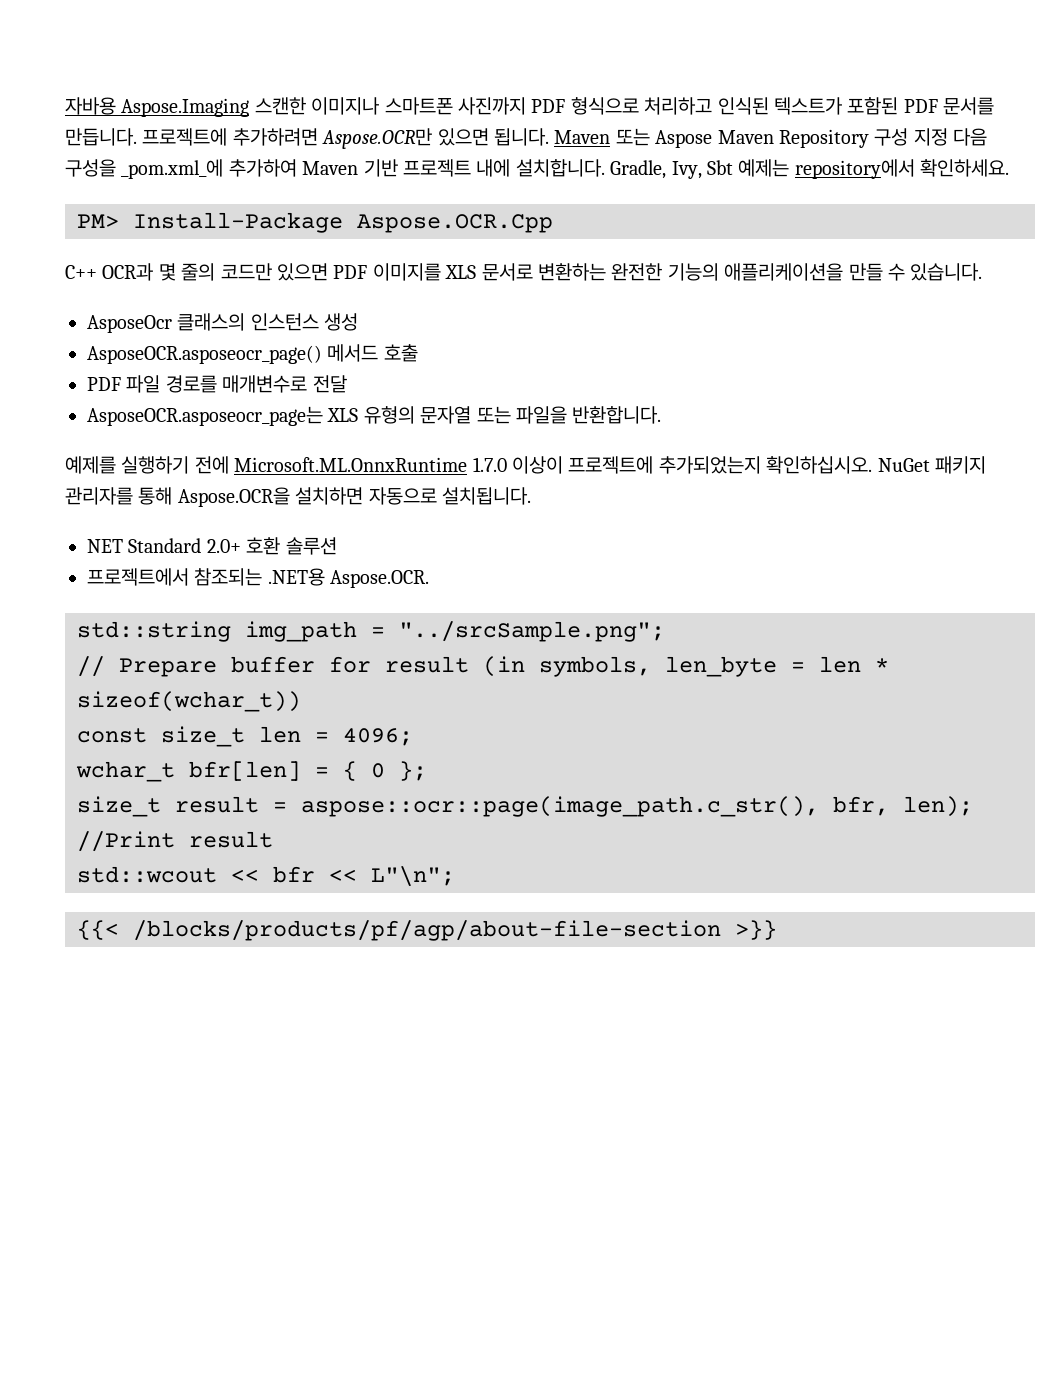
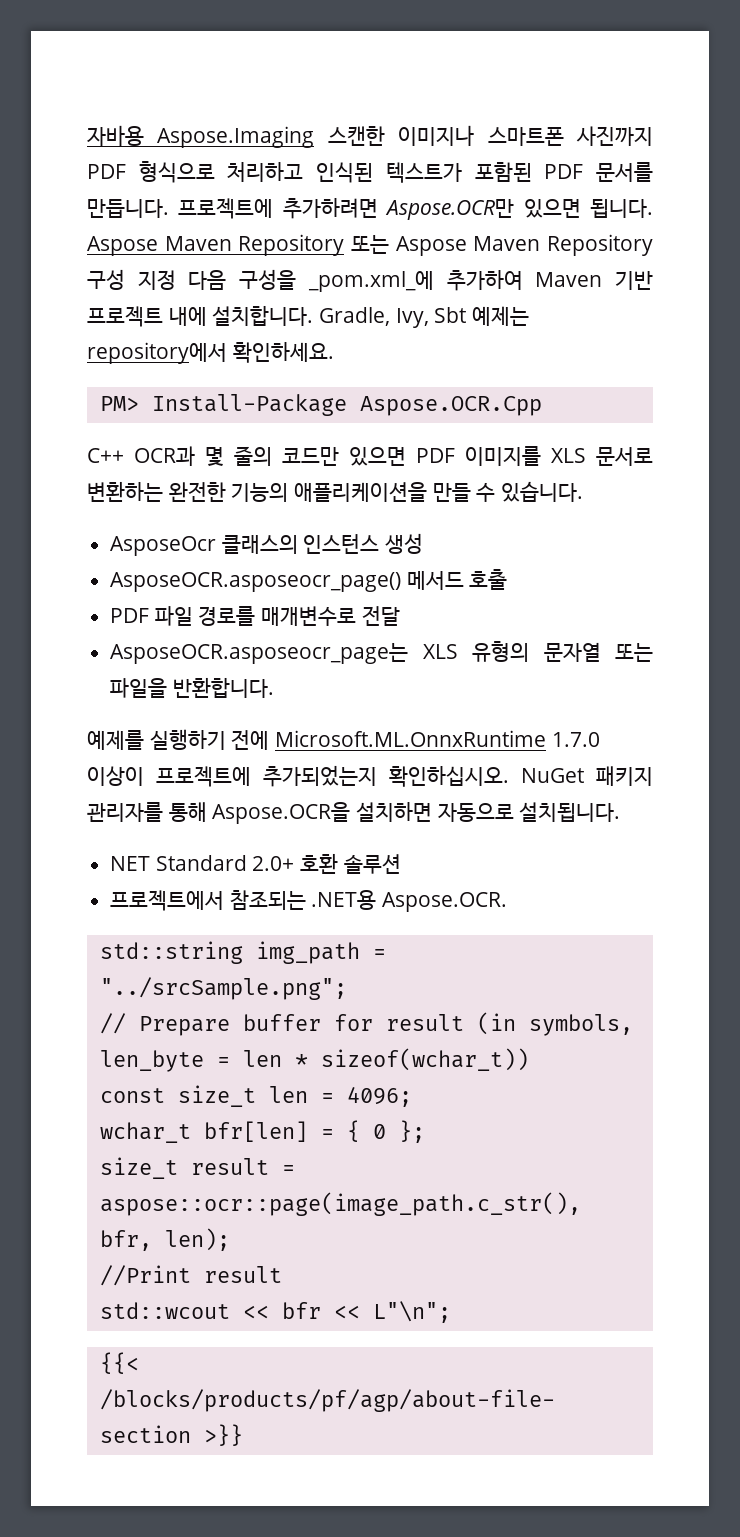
[554,130,611,144] Maven -> [87,234,345,256] Aspose Maven Repository

